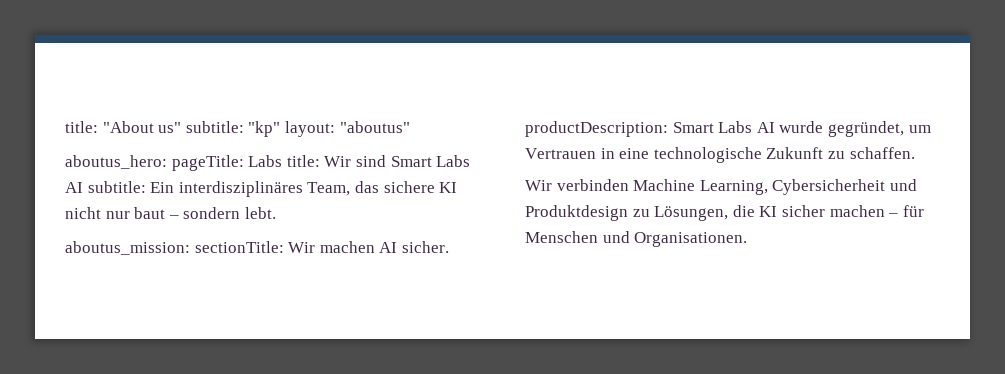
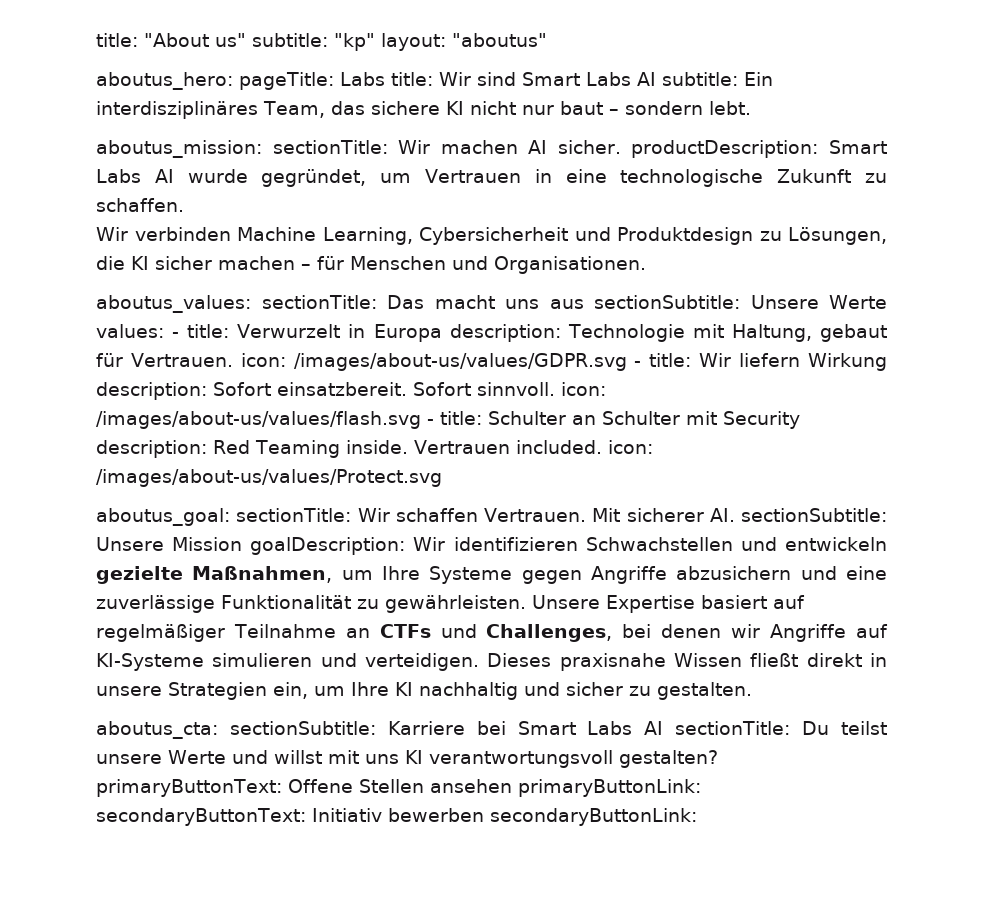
(748, 239) none -> [96,295,888,313] [96,324,887,342] [96,353,887,371] [96,382,606,400] [96,411,800,429] [96,440,653,458] [96,469,442,487] [96,508,887,526] [96,537,888,555] [96,566,887,584] [96,595,805,613] [96,624,889,642] [96,653,887,671] [96,682,752,700] [96,721,888,739] [96,750,718,768] [96,779,701,797] [96,808,697,826] // aboutus_values: sectionTitle: Das macht uns aus sectionSubtitle: Unsere Werte values: - title: Verwurzelt in Europa description: Technologie mit Haltung, gebaut für Vertrauen. icon: /images/about-us/values/GDPR.svg - title: Wir liefern Wirkung description: Sofort einsatzbereit. Sofort sinnvoll. icon: /images/about-us/values/flash.svg - title: Schulter an Schulter mit Security description: Red Teaming inside. Vertrauen included. icon: /images/about-us/values/Protect.svg // aboutus_goal: sectionTitle: Wir schaffen Vertrauen. Mit sicherer AI. sectionSubtitle: Unsere Mission goalDescription: Wir identifizieren Schwachstellen und entwickeln gezielte Maßnahmen, um Ihre Systeme gegen Angriffe abzusichern und eine zuverlässige Funktionalität zu gewährleisten. Unsere Expertise basiert auf regelmäßiger Teilnahme an CTFs und Challenges, bei denen wir Angriffe auf KI-Systeme simulieren und verteidigen. Dieses praxisnahe Wissen fließt direkt in unsere Strategien ein, um Ihre KI nachhaltig und sicher zu gestalten. // aboutus_cta: sectionSubtitle: Karriere bei Smart Labs AI sectionTitle: Du teilst unsere Werte und willst mit uns KI verantwortungsvoll gestalten? primaryButtonText: Offene Stellen ansehen primaryButtonLink: secondaryButtonText: Initiativ bewerben secondaryButtonLink:

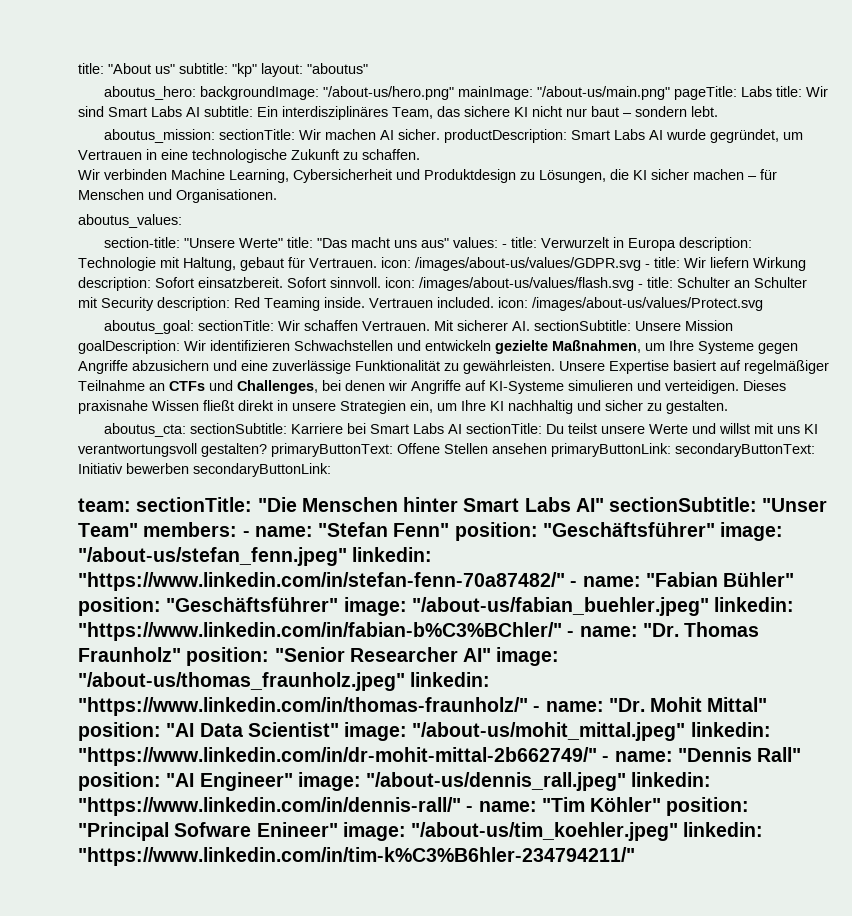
(233, 81) none -> [199,86,670,100] backgroundImage: "/about-us/hero.png" mainImage: "/about-us/main.png"
[261,295,888,309] sectionTitle: Das macht uns aus sectionSubtitle: Unsere Werte -> [103,237,449,248] // section-title: "Unsere Werte" title: "Das macht uns aus"
(697, 817) none -> [78,497,828,512] [78,522,784,541] [78,547,433,566] [78,572,795,591] [78,597,795,616] [78,622,760,641] [78,647,560,666] [78,672,491,691] [78,697,768,716] [78,722,771,741] [78,747,802,766] [78,772,712,791] [78,797,750,816] [78,822,764,841] [78,847,635,866] // team: sectionTitle: "Die Menschen hinter Smart Labs AI" sectionSubtitle: "Unser Team" members: - name: "Stefan Fenn" position: "Geschäftsführer" image: "/about-us/stefan_fenn.jpeg" linkedin: "https://www.linkedin.com/in/stefan-fenn-70a87482/" - name: "Fabian Bühler" position: "Geschäftsführer" image: "/about-us/fabian_buehler.jpeg" linkedin: "https://www.linkedin.com/in/fabian-b%C3%BChler/" - name: "Dr. Thomas Fraunholz" position: "Senior Researcher AI" image: "/about-us/thomas_fraunholz.jpeg" linkedin: "https://www.linkedin.com/in/thomas-fraunholz/" - name: "Dr. Mohit Mittal" position: "AI Data Scientist" image: "/about-us/mohit_mittal.jpeg" linkedin: "https://www.linkedin.com/in/dr-mohit-mittal-2b662749/" - name: "Dennis Rall" position: "AI Engineer" image: "/about-us/dennis_rall.jpeg" linkedin: "https://www.linkedin.com/in/dennis-rall/" - name: "Tim Köhler" position: "Principal Sofware Enineer" image: "/about-us/tim_koehler.jpeg" linkedin: "https://www.linkedin.com/in/tim-k%C3%B6hler-234794211/"

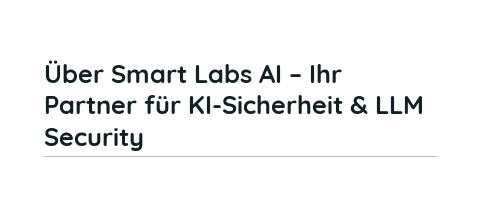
[78,63,368,77] [103,86,828,100] [78,106,718,120] [103,129,803,143] [78,149,420,163] [78,169,777,183] [78,189,277,203] [78,214,182,228] [103,237,752,251] [78,257,806,271] [78,277,807,291] [78,297,763,311] [103,320,733,334] [78,340,798,354] [78,360,829,374] [78,380,786,394] [78,400,728,414] [103,423,818,437] [78,443,815,457] [78,463,331,477] [78,497,828,512] [78,522,784,541] [78,547,433,566] [78,572,795,591] [78,597,795,616] [78,622,760,641] [78,647,560,666] [78,672,491,691] [78,697,768,716] [78,722,771,741] [78,747,802,766] [78,772,712,791] [78,797,750,816] [78,822,764,841] [78,847,635,866] title: "About us" subtitle: "kp" layout: "aboutus" // aboutus_hero: backgroundImage: "/about-us/hero.png" mainImage: "/about-us/main.png" pageTitle: Labs title: Wir sind Smart Labs AI subtitle: Ein interdisziplinäres Team, das sichere KI nicht nur baut – sondern lebt. // aboutus_mission: sectionTitle: Wir machen AI sicher. productDescription: Smart Labs AI wurde gegründet, um Vertrauen in eine technologische Zukunft zu schaffen. // Wir verbinden Machine Learning, Cybersicherheit und Produktdesign zu Lösungen, die KI sicher machen – für Menschen und Organisationen. // aboutus_values: // section-title: "Unsere Werte" title: "Das macht uns aus" values: - title: Verwurzelt in Europa description: Technologie mit Haltung, gebaut für Vertrauen. icon: /images/about-us/values/GDPR.svg - title: Wir liefern Wirkung description: Sofort einsatzbereit. Sofort sinnvoll. icon: /images/about-us/values/flash.svg - title: Schulter an Schulter mit Security description: Red Teaming inside. Vertrauen included. icon: /images/about-us/values/Protect.svg // aboutus_goal: sectionTitle: Wir schaffen Vertrauen. Mit sicherer AI. sectionSubtitle: Unsere Mission goalDescription: Wir identifizieren Schwachstellen und entwickeln gezielte Maßnahmen, um Ihre Systeme gegen Angriffe abzusichern und eine zuverlässige Funktionalität zu gewährleisten. Unsere Expertise basiert auf regelmäßiger Teilnahme an CTFs und Challenges, bei denen wir Angriffe auf KI-Systeme simulieren und verteidigen. Dieses praxisnahe Wissen fließt direkt in unsere Strategien ein, um Ihre KI nachhaltig und sicher zu gestalten. // aboutus_cta: sectionSubtitle: Karriere bei Smart Labs AI sectionTitle: Du teilst unsere Werte und willst mit uns KI verantwortungsvoll gestalten? primaryButtonText: Offene Stellen ansehen primaryButtonLink: secondaryButtonText: Initiativ bewerben secondaryButtonLink: // team: sectionTitle: "Die Menschen hinter Smart Labs AI" sectionSubtitle: "Unser Team" members: - name: "Stefan Fenn" position: "Geschäftsführer" image: "/about-us/stefan_fenn.jpeg" linkedin: "https://www.linkedin.com/in/stefan-fenn-70a87482/" - name: "Fabian Bühler" position: "Geschäftsführer" image: "/about-us/fabian_buehler.jpeg" linkedin: "https://www.linkedin.com/in/fabian-b%C3%BChler/" - name: "Dr. Thomas Fraunholz" position: "Senior Researcher AI" image: "/about-us/thomas_fraunholz.jpeg" linkedin: "https://www.linkedin.com/in/thomas-fraunholz/" - name: "Dr. Mohit Mittal" position: "AI Data Scientist" image: "/about-us/mohit_mittal.jpeg" linkedin: "https://www.linkedin.com/in/dr-mohit-mittal-2b662749/" - name: "Dennis Rall" position: "AI Engineer" image: "/about-us/dennis_rall.jpeg" linkedin: "https://www.linkedin.com/in/dennis-rall/" - name: "Tim Köhler" position: "Principal Sofware Enineer" image: "/about-us/tim_koehler.jpeg" linkedin: "https://www.linkedin.com/in/tim-k%C3%B6hler-234794211/" -> [44,60,342,83] [44,95,424,114] [44,128,144,151] Über Smart Labs AI – Ihr Partner für KI-Sicherheit & LLM Security

